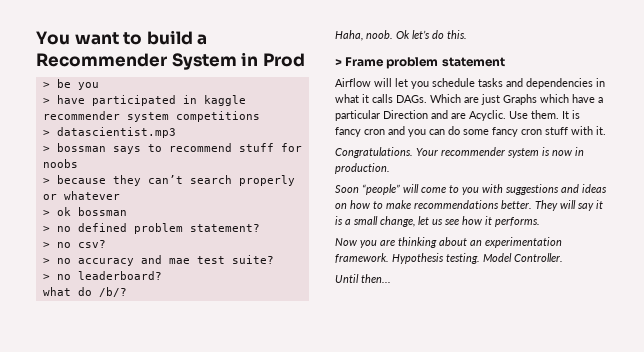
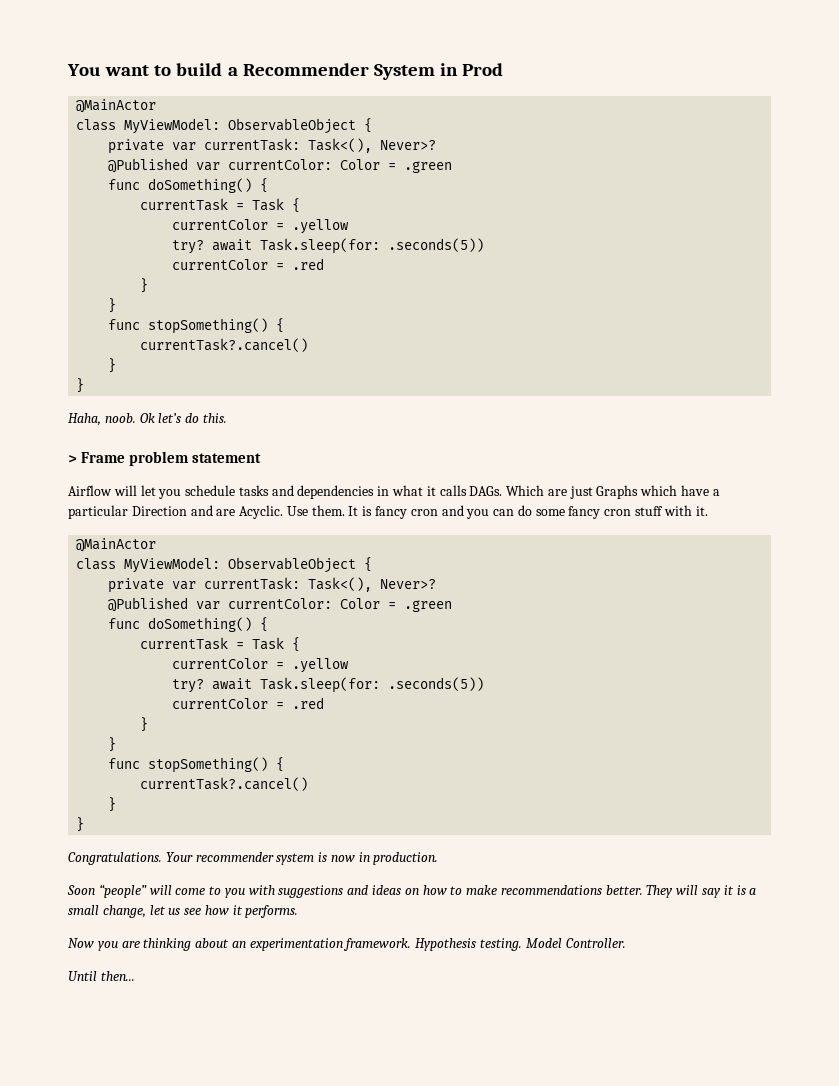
[42,79,99,90] [42,95,246,106] [42,111,260,122] [42,127,176,138] [42,143,302,154] [42,159,78,168] [42,175,295,186] [42,191,120,200] [42,207,127,216] [42,223,260,234] [42,240,106,248] [42,255,274,266] [42,271,162,280] [42,287,127,297] > be you // > have participated in kaggle recommender system competitions // > datascientist.mp3 // > bossman says to recommend stuff for noobs // > because they can’t search properly or whatever // > ok bossman // > no defined problem statement? // > no csv? // > no accuracy and mae test suite? // > no leaderboard? // what do /b/? -> [76,99,157,113] [76,118,373,134] [108,138,437,154] [108,158,453,173] [108,178,269,193] [140,198,301,213] [172,219,350,234] [172,238,485,254] [172,258,325,270] [140,278,149,293] [108,298,117,313] [108,318,285,334] [140,338,309,352] [108,358,117,373] [76,378,85,393] @MainActor // class MyViewModel: ObservableObject { // private var currentTask: Task<(), Never>? // @Published var currentColor: Color = .green // func doSomething() { // currentTask = Task { // currentColor = .yellow // try? await Task.sleep(for: .seconds(5)) // currentColor = .red // } // } // func stopSomething() { // currentTask?.cancel() // } // }
(606, 130) none -> [76,538,157,552] [76,557,373,573] [108,577,437,593] [108,597,453,612] [108,617,269,632] [140,637,301,652] [172,658,350,673] [172,677,485,693] [172,697,325,709] [140,717,149,732] [108,737,117,752] [108,757,285,773] [140,777,309,791] [108,797,117,812] [76,817,85,832] // @MainActor // class MyViewModel: ObservableObject { // private var currentTask: Task<(), Never>? // @Published var currentColor: Color = .green // func doSomething() { // currentTask = Task { // currentColor = .yellow // try? await Task.sleep(for: .seconds(5)) // currentColor = .red // } // } // func stopSomething() { // currentTask?.cancel() // } // }

